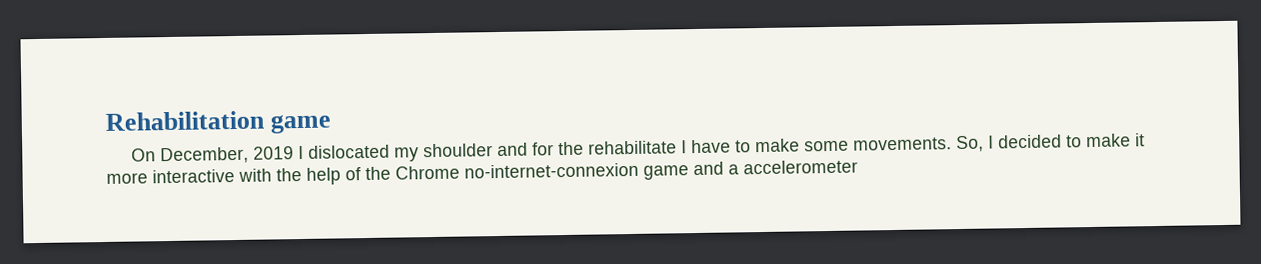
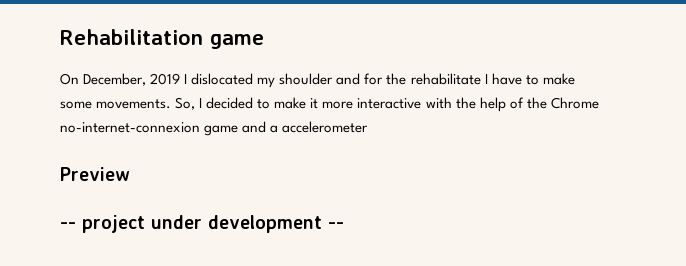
(858, 167) none -> [60,167,130,181] [60,215,344,233] // Preview // -- project under development --

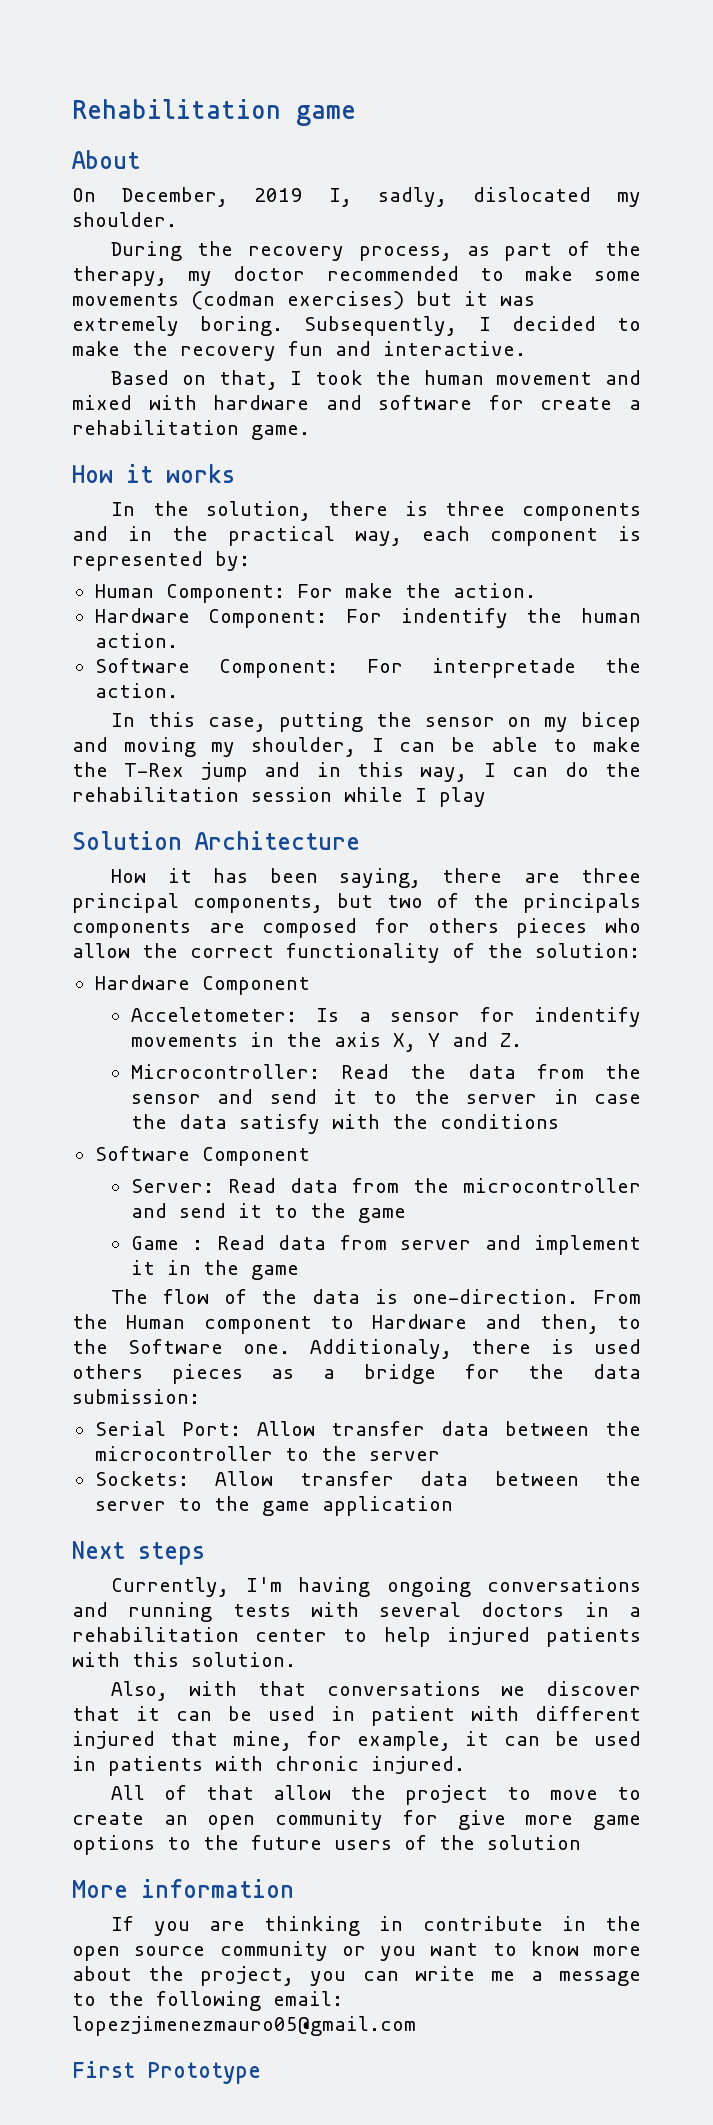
(264, 41) none -> [72,150,140,169] // About
[184,73,575,88] [60,97,599,112] [60,121,369,136] [60,167,130,181] [60,215,344,233] I dislocated my shoulder and for the rehabilitate I have to make some movements. So, I decided to make it more interactive with the help of the Chrome no-internet-connexion game and a accelerometer // Preview // -- project under development -- -> [328,187,641,207] [72,212,177,227] [111,241,642,261] [72,266,641,286] [72,291,535,310] [72,316,641,336] [72,341,526,361] [111,370,641,390] [72,395,641,410] [72,420,310,440] [72,464,235,483] [111,501,641,521] [72,526,641,546] [72,551,250,571] [94,583,536,603] [94,608,641,628] [94,633,178,648] [94,658,641,678] [94,683,178,698] [111,712,641,732] [72,737,642,757] [72,762,641,782] [72,787,486,807] [72,831,360,850] [111,868,641,888] [72,893,641,913] [72,918,641,938] [72,943,640,963] [94,975,310,995] [130,1007,641,1027] [130,1032,522,1052] [130,1064,641,1079] [130,1089,641,1104] [130,1114,559,1134] [94,1146,310,1166] [130,1178,641,1193] [130,1203,406,1223] [130,1235,641,1255] [130,1260,299,1280] [111,1289,642,1304] [72,1314,641,1334] [72,1339,641,1359] [72,1364,641,1384] [72,1389,200,1404] [94,1421,641,1436] [94,1446,440,1461] [94,1471,641,1486] [94,1496,453,1516] [72,1541,205,1565] [111,1577,641,1597] [72,1602,641,1622] [72,1627,641,1647] [72,1652,296,1667] [111,1681,641,1701] [72,1706,641,1726] [72,1731,641,1751] [72,1756,465,1776] [111,1785,641,1805] [72,1810,641,1830] [72,1835,581,1855] [72,1879,294,1898] [111,1916,642,1936] [72,1941,641,1961] [72,1966,641,1986] [72,1991,343,2011] [72,2016,416,2036] [72,2061,261,2084] I, sadly, dislocated my shoulder. // During the recovery process, as part of the therapy, my doctor recommended to make some movements (codman exercises) but it was extremely boring. Subsequently, I decided to make the recovery fun and interactive. // Based on that, I took the human movement and mixed with hardware and software for create a rehabilitation game. // How it works // In the solution, there is three components and in the practical way, each component is represented by: // Human Component: For make the action. // Hardware Component: For indentify the human action. // Software Component: For interpretade the action. // In this case, putting the sensor on my bicep and moving my shoulder, I can be able to make the T-Rex jump and in this way, I can do the rehabilitation session while I play // Solution Architecture // How it has been saying, there are three principal components, but two of the principals components are composed for others pieces who allow the correct functionality of the solution: // Hardware Component // Acceletometer: Is a sensor for indentify movements in the axis X, Y and Z. // Microcontroller: Read the data from the sensor and send it to the server in case the data satisfy with the conditions // Software Component // Server: Read data from the microcontroller and send it to the game // Game : Read data from server and implement it in the game // The flow of the data is one-direction. From the Human component to Hardware and then, to the Software one. Additionaly, there is used others pieces as a bridge for the data submission: // Serial Port: Allow transfer data between the microcontroller to the server // Sockets: Allow transfer data between the server to the game application // Next steps // Currently, I'm having ongoing conversations and running tests with several doctors in a rehabilitation center to help injured patients with this solution. // Also, with that conversations we discover that it can be used in patient with different injured that mine, for example, it can be used in patients with chronic injured. // All of that allow the project to move to create an open community for give more game options to the future users of the solution // More information // If you are thinking in contribute in the open source community or you want to know more about the project, you can write me a message to the following email: lopezjimenezmauro05@gmail.com // First Prototype

